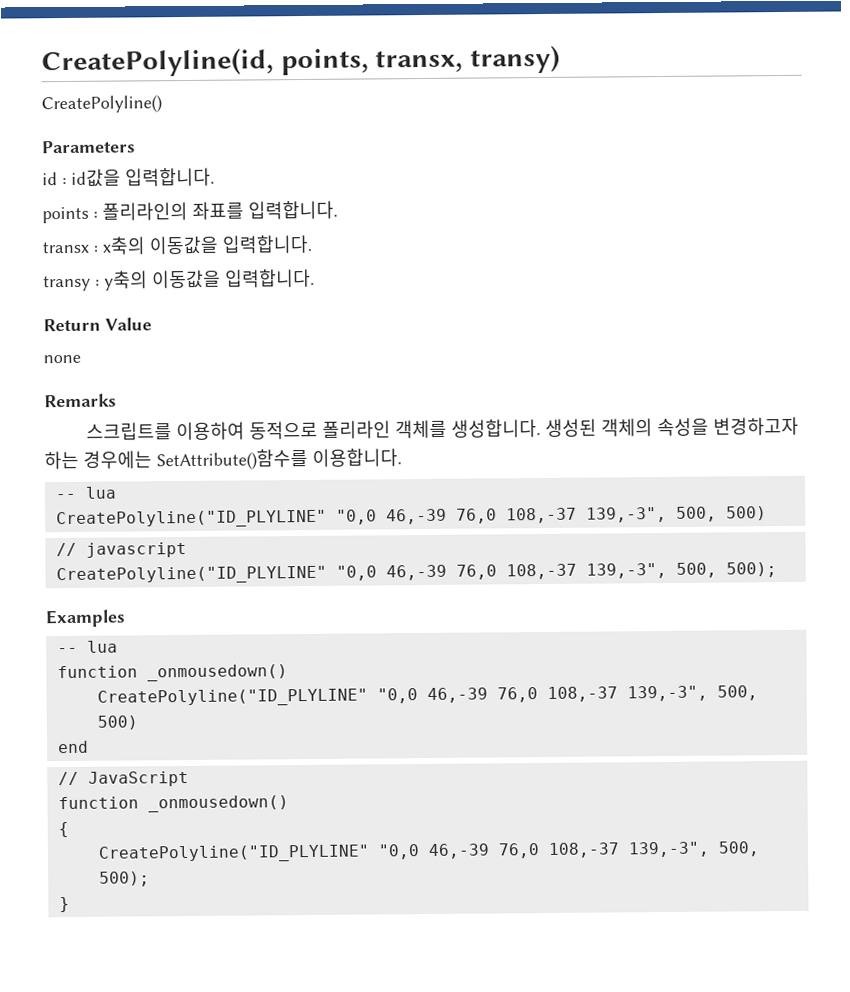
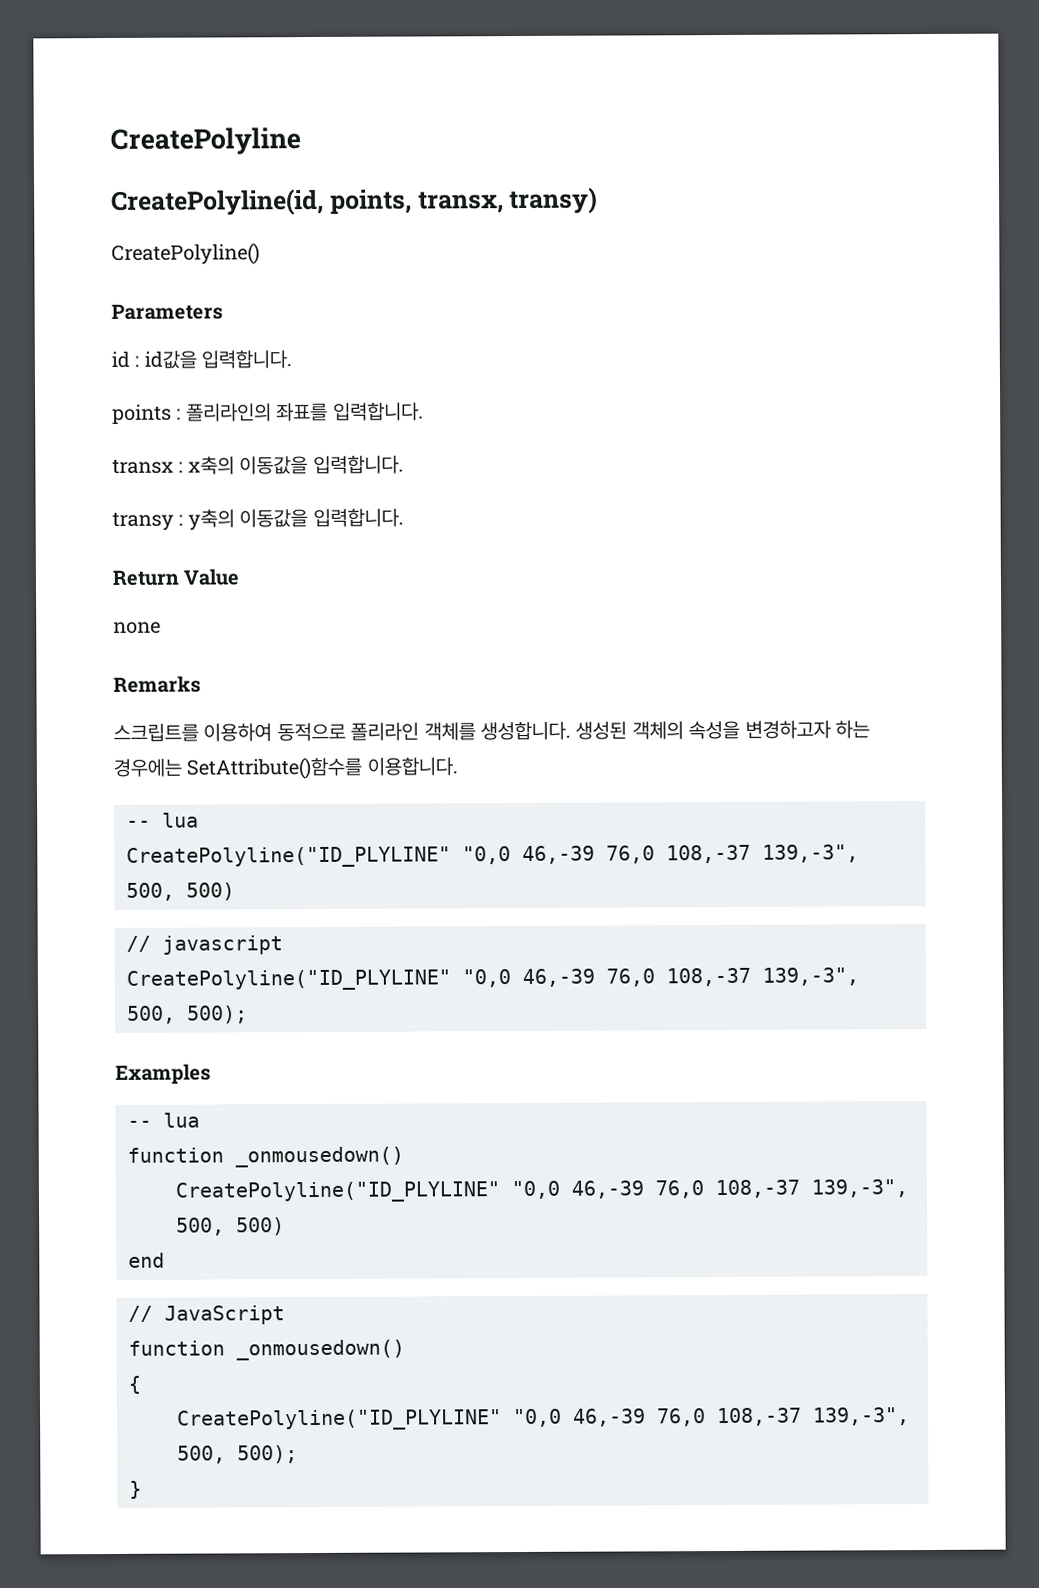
(41, 63) none -> [110,127,301,155] CreatePolyline //

